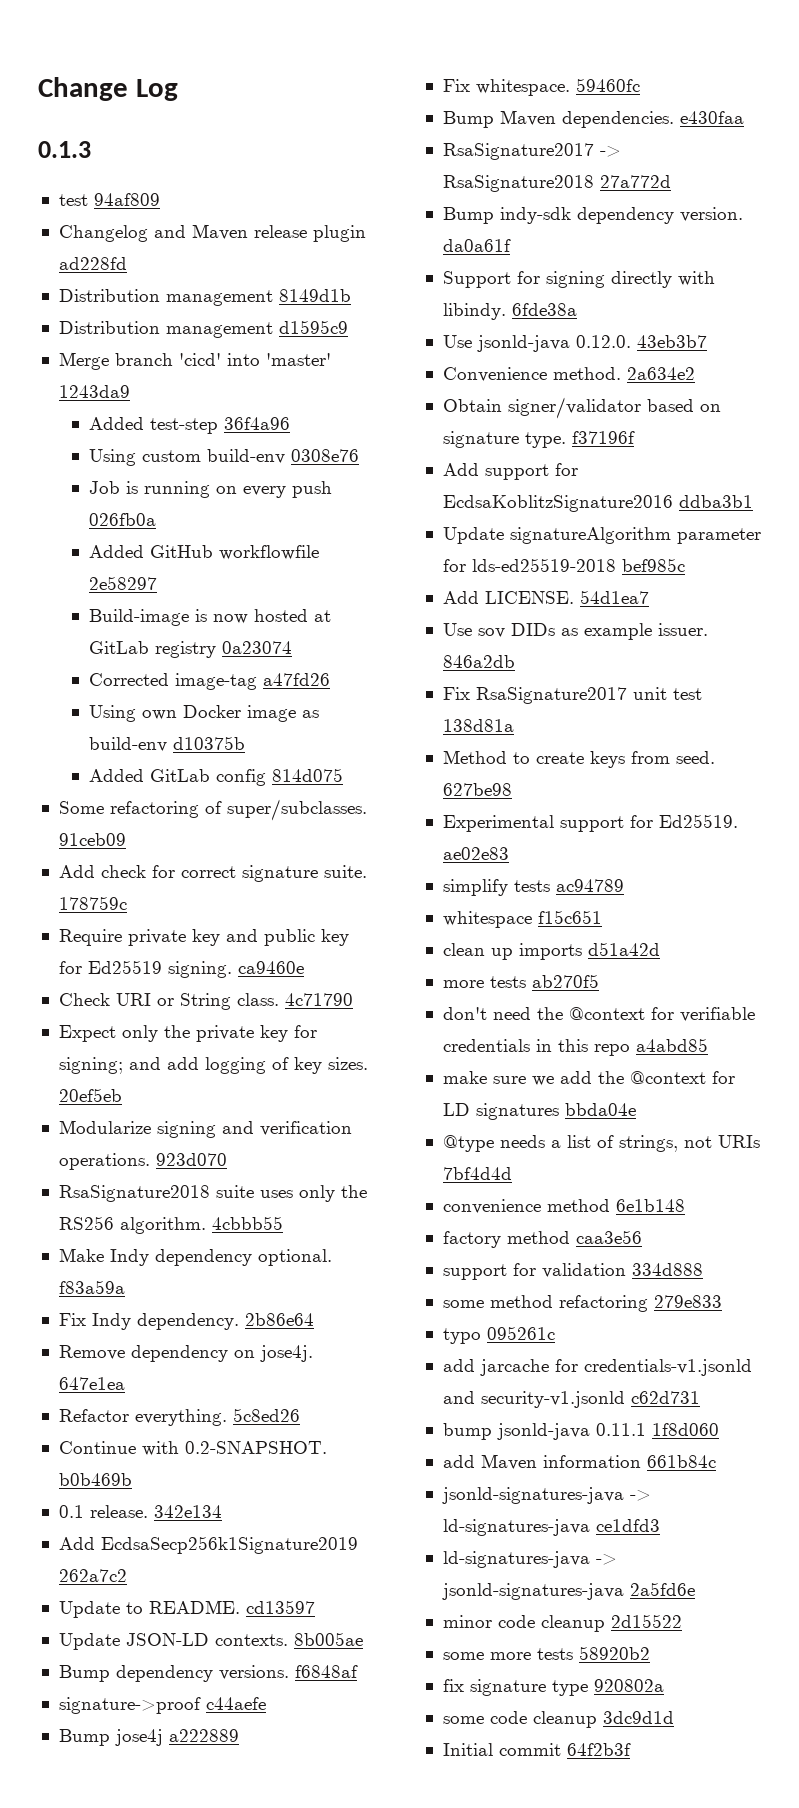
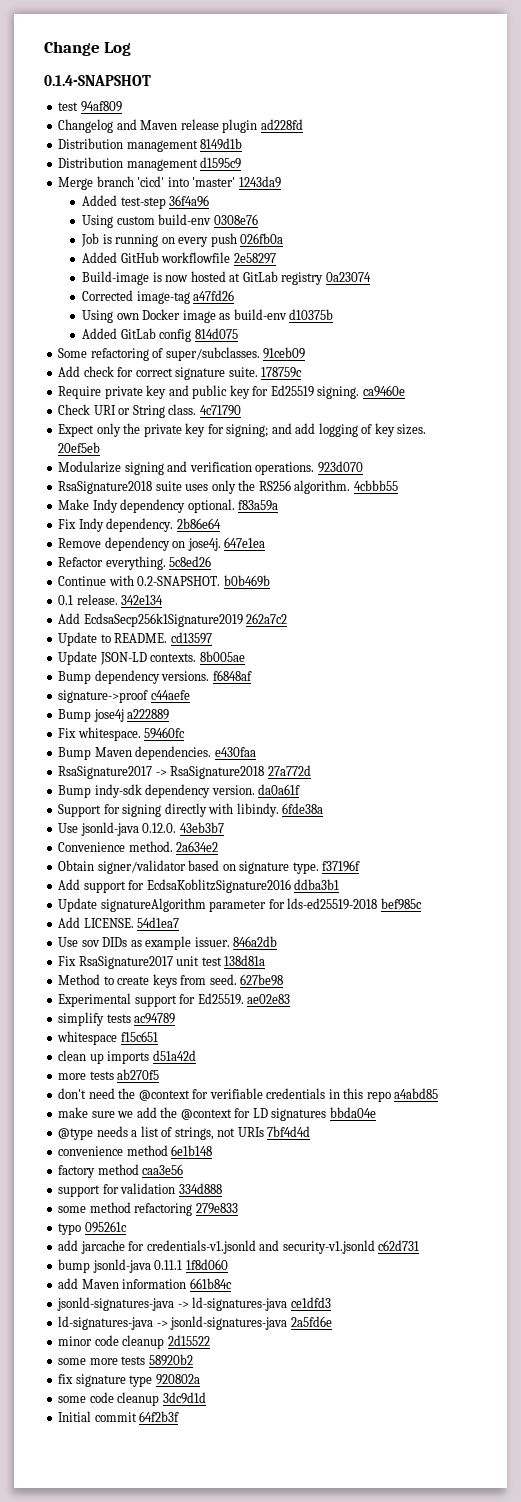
[38,141,91,158] 0.1.3 -> [44,75,151,86] 0.1.4-SNAPSHOT

